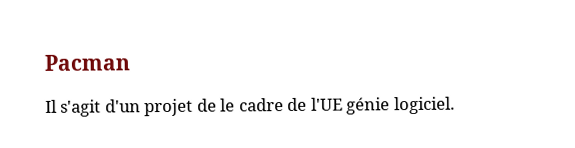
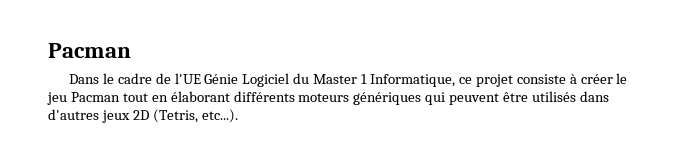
[45,96,455,117] Il s'agit d'un projet de le cadre de l'UE génie logiciel. -> [68,73,628,87] [47,91,609,105] [48,109,238,123] Dans le cadre de l'UE Génie Logiciel du Master 1 Informatique, ce projet consiste à créer le jeu Pacman tout en élaborant différents moteurs génériques qui peuvent être utilisés dans d'autres jeux 2D (Tetris, etc...).

